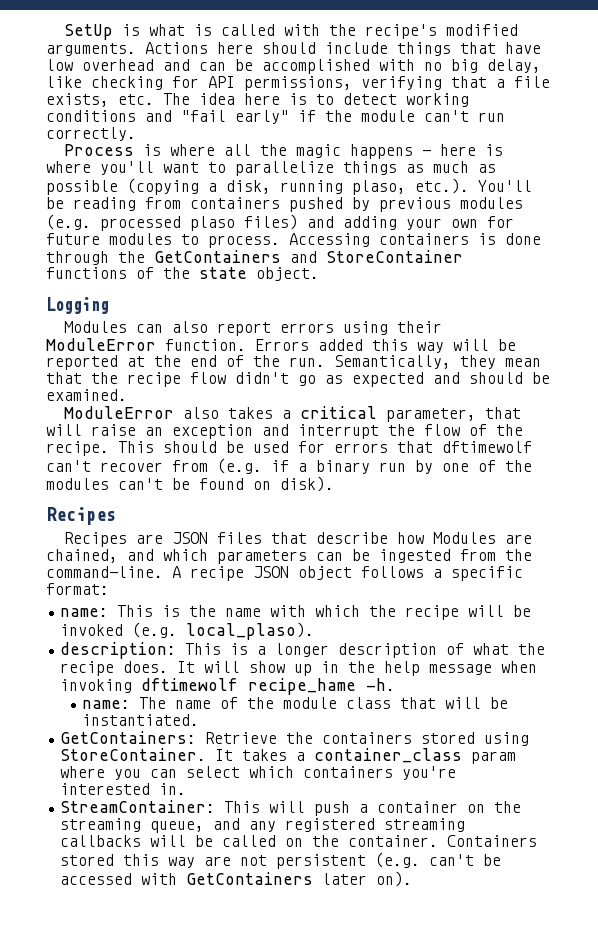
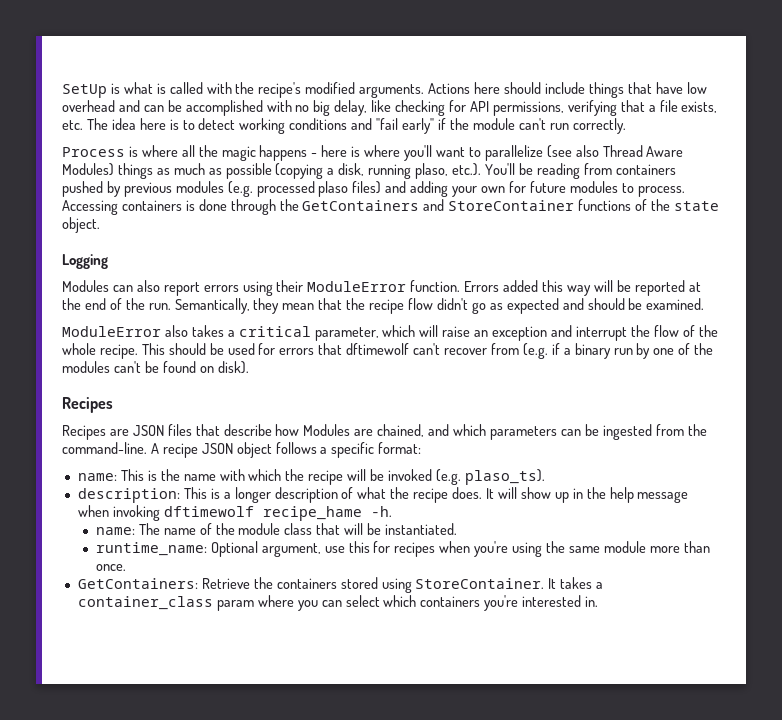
(334, 168) none -> [546,145,684,158] [62,163,114,176] (see also Thread Aware Modules)
[484,407,521,419] that -> [382,325,416,337] which
(523, 430) none -> [62,343,96,355] whole
[186,622,315,640] local_plaso). -> [464,469,545,485] plaso_ts).
(200, 720) none -> [95,541,710,557] [95,564,126,571] // runtime_name: Optional argument, use this for recipes when you're using the same module more than once.
[60,800,522,816] [60,818,466,833] [60,835,538,847] [60,852,502,869] [60,871,413,887] // StreamContainer: This will push a container on the streaming queue, and any registered streaming callbacks will be called on the container. Containers stored this way are not persistent (e.g. can't be accessed with GetContainers later on). -> (599, 601) none

